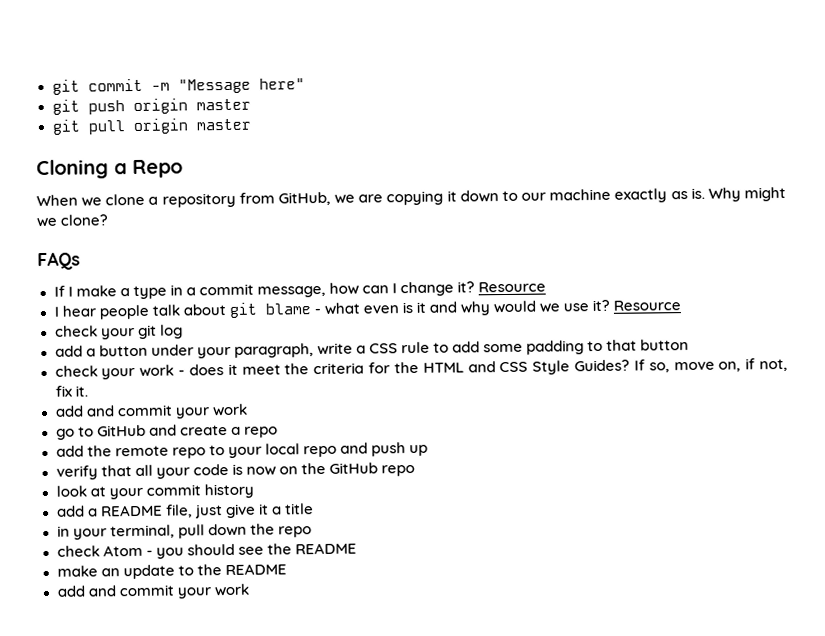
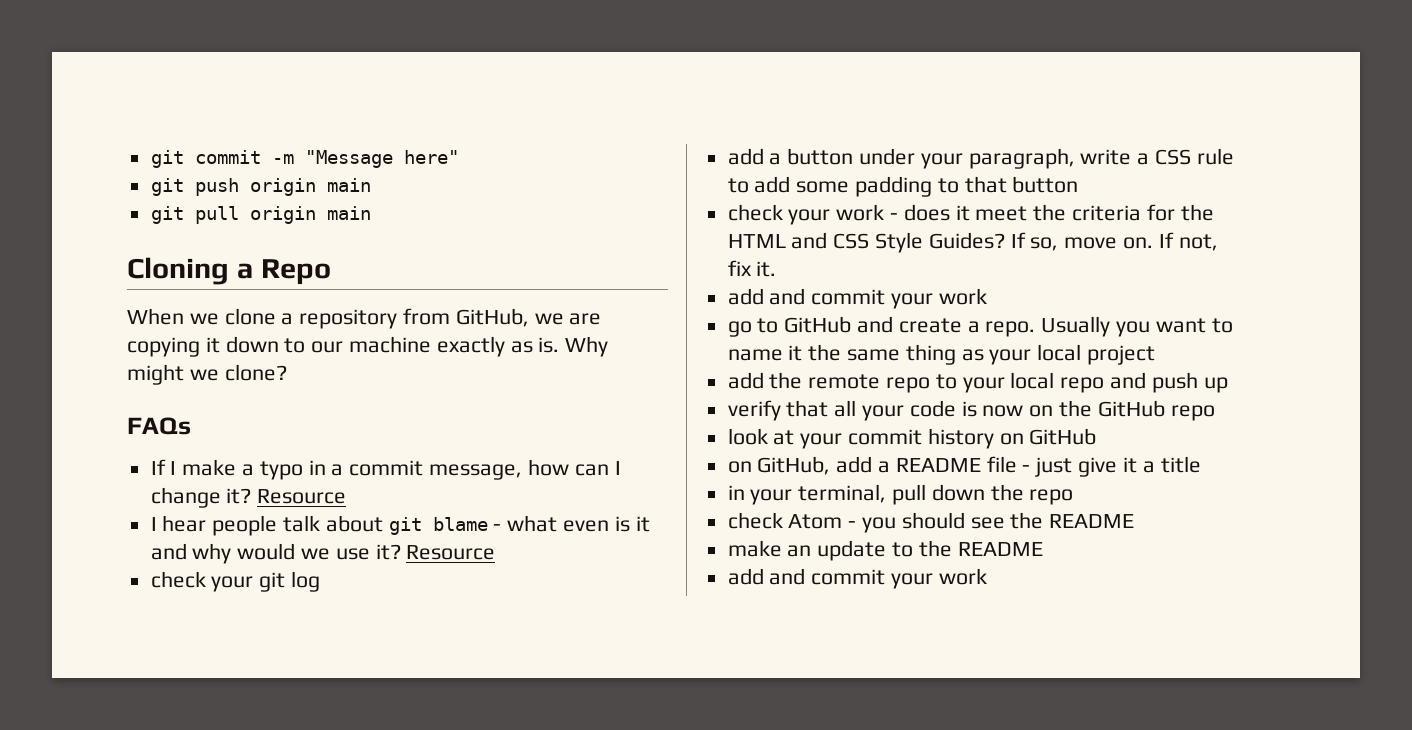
[195,98,251,111] master -> [326,178,371,192] main
[195,118,251,131] master -> [326,206,371,220] main
[132,285,167,300] type -> [259,461,303,480] typo
[718,358,756,372] on, if -> [1123,232,1174,249] on. If
[243,426,278,438] repo -> [985,316,1233,337] [727,344,1156,365] repo. Usually you want to name it the same thing as your local project
(254, 491) // -> [999,428,1097,445] [727,456,831,475] on GitHub // on GitHub,
[165,504,193,518] file, -> [986,456,1031,473] file -

